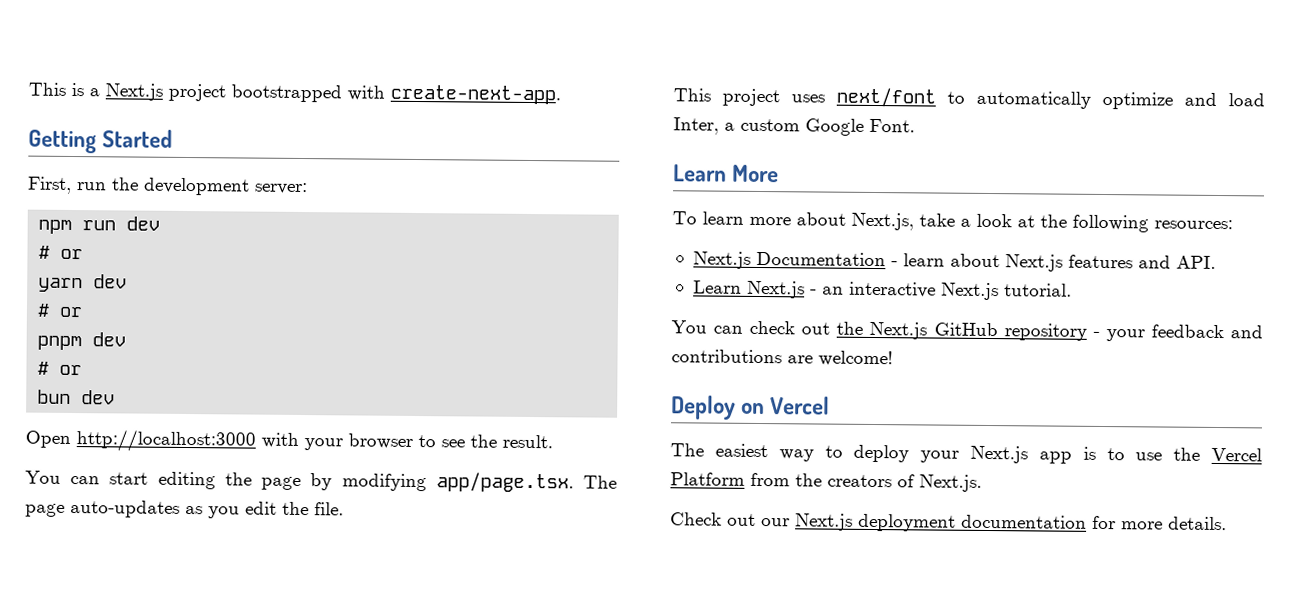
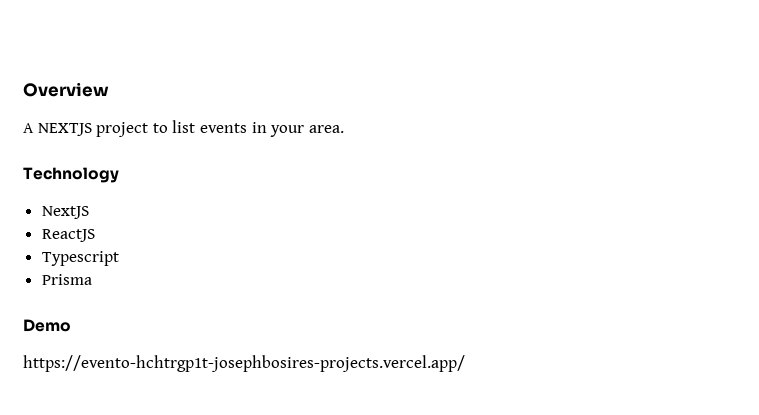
[28,82,561,105] [28,129,174,154] [27,176,308,196] [38,216,161,235] [38,245,84,260] [38,274,128,293] [37,303,83,318] [37,332,127,351] [37,361,83,376] [37,389,116,405] [25,429,553,453] [25,470,617,493] [25,499,344,519] [673,87,1265,110] [673,117,915,136] [673,164,780,183] [672,211,1233,233] [692,251,1216,272] [692,280,1072,301] [671,320,1263,342] [671,349,893,367] [671,395,831,420] [670,443,1262,464] [670,472,982,492] [670,512,1227,532] This is a Next.js project bootstrapped with create-next-app. // Getting Started // First, run the development server: // npm run dev // # or // yarn dev // # or // pnpm dev // # or // bun dev // Open http://localhost:3000 with your browser to see the result. // You can start editing the page by modifying app/page.tsx. The page auto-updates as you edit the file. // This project uses next/font to automatically optimize and load Inter, a custom Google Font. // Learn More // To learn more about Next.js, take a look at the following resources: // Next.js Documentation - learn about Next.js features and API. // Learn Next.js - an interactive Next.js tutorial. // You can check out the Next.js GitHub repository - your feedback and contributions are welcome! // Deploy on Vercel // The easiest way to deploy your Next.js app is to use the Vercel Platform from the creators of Next.js. // Check out our Next.js deployment documentation for more details. -> [23,82,109,97] [23,120,344,137] [23,167,119,183] [41,206,89,219] [41,229,95,242] [41,251,119,266] [41,274,92,285] [23,319,71,332] [23,355,465,372] Overview // A NEXTJS project to list events in your area. // Technology // NextJS // ReactJS // Typescript // Prisma // Demo // https://evento-hchtrgp1t-josephbosires-projects.vercel.app/

